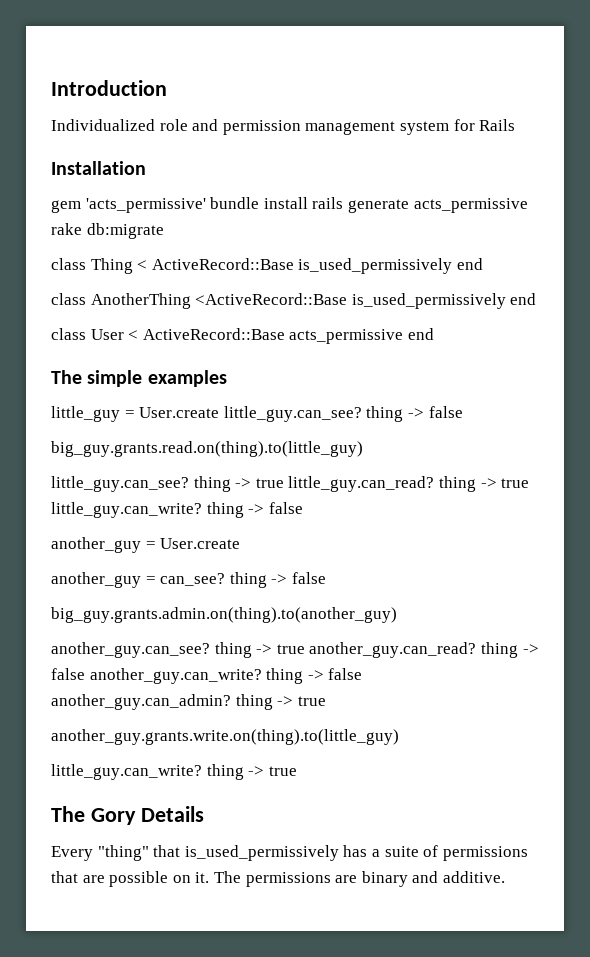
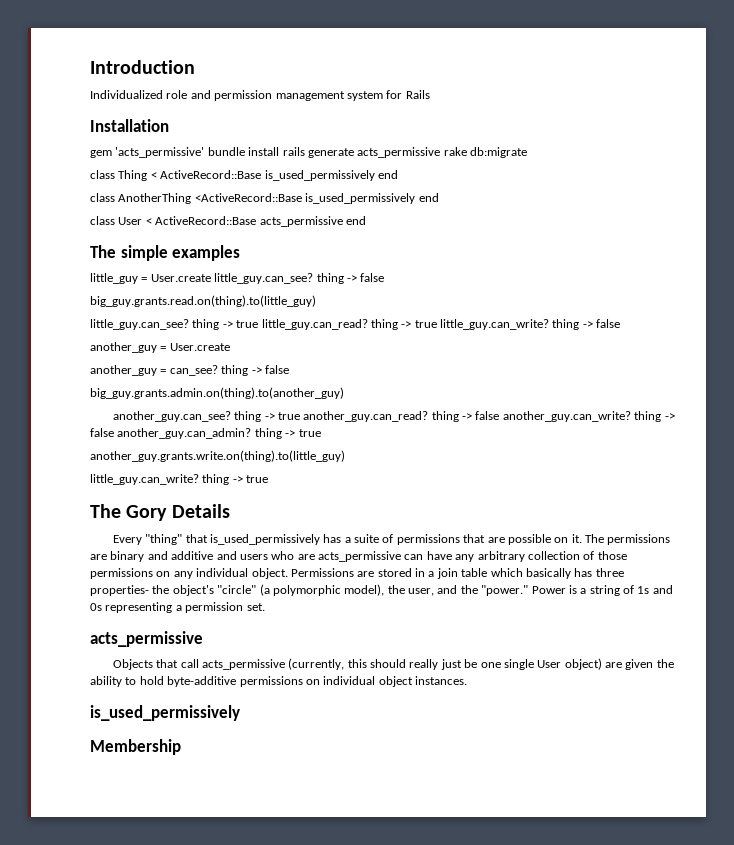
[442,871,505,883] additive. -> [171,551,627,562] [90,568,624,579] [90,584,673,596] [90,602,265,613] [90,631,203,647] [112,658,674,670] [90,676,467,687] [90,705,240,721] [90,739,181,755] additive and users who are acts_permissive can have any arbitrary collection of those permissions on any individual object. Permissions are stored in a join table which basically has three properties- the object's "circle" (a polymorphic model), the user, and the "power." Power is a string of 1s and 0s representing a permission set. // acts_permissive // Objects that call acts_permissive (currently, this should really just be one single User object) are given the ability to hold byte-additive permissions on individual object instances. // is_used_permissively // Membership

